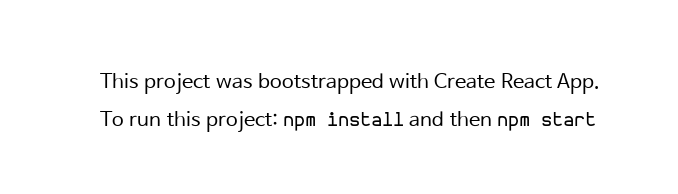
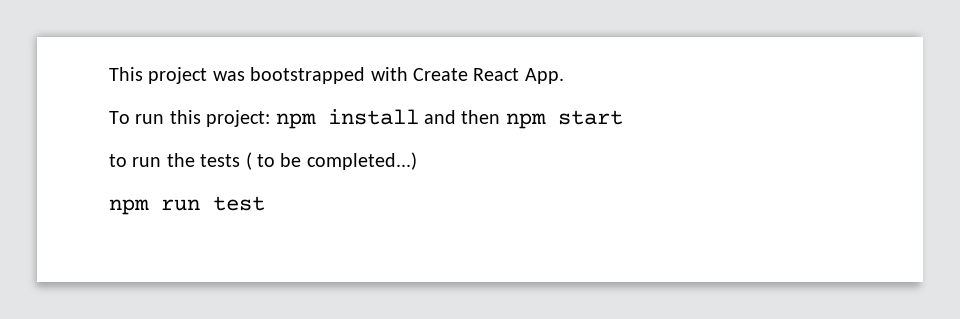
(596, 119) none -> [109,152,417,170] [109,196,265,215] // to run the tests ( to be completed...) // npm run test

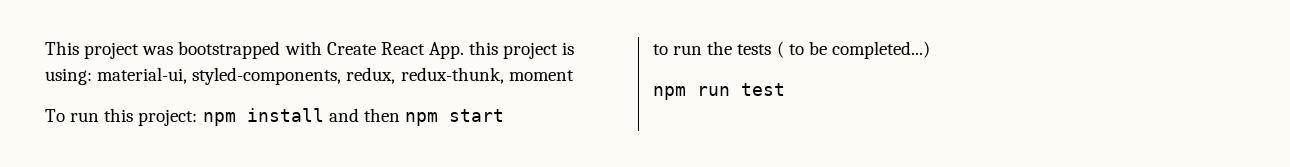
(564, 76) none -> [469,41,575,59] [45,67,574,85] this project is using: material-ui, styled-components, redux, redux-thunk, moment

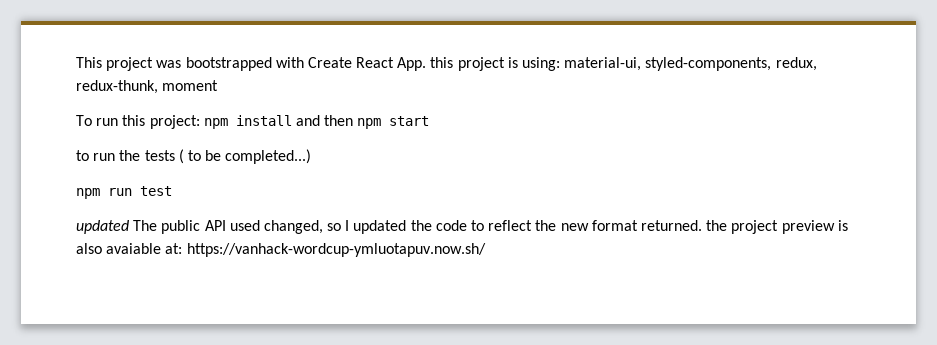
(785, 89) none -> [76,220,848,234] [76,243,486,257] // updated The public API used changed, so I updated the code to reflect the new format returned. the project preview is also avaiable at: https://vanhack-wordcup-ymluotapuv.now.sh/

